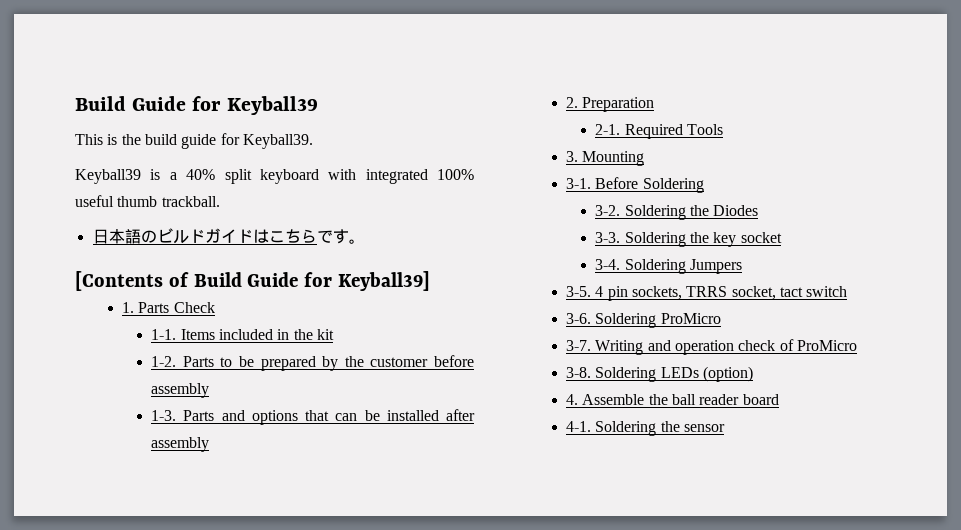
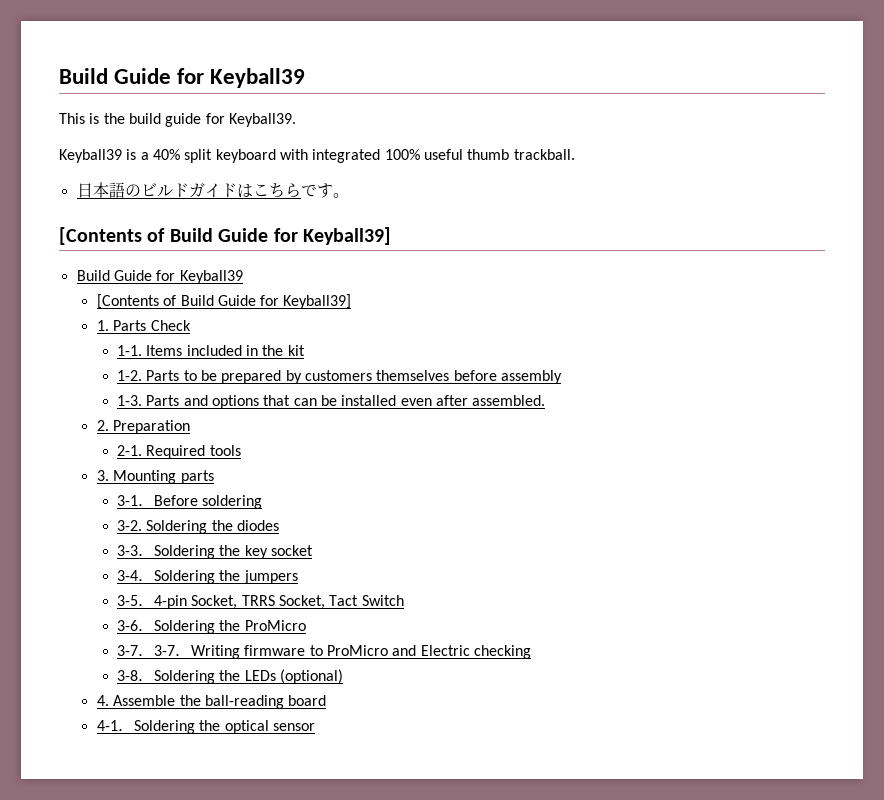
(431, 281) none -> [76,270,243,284] [96,294,352,309] // Build Guide for Keyball39 // [Contents of Build Guide for Keyball39]
[344,356,429,367] the customer -> [305,370,450,381] customers themselves
[446,409,476,421] [151,437,210,452] after assembly -> [400,395,546,406] even after assembled.
[686,124,723,135] Tools -> [209,445,241,456] tools
[565,177,704,193] // 3-1. Before Soldering -> [180,470,214,484] [117,495,263,509] parts // 3-1．Before soldering
[713,205,759,216] [595,232,621,243] Diodes // 3-3. -> [237,520,280,531] [117,545,155,557] diodes // 3-3．
[595,259,742,274] [565,286,848,301] [565,313,721,328] [565,339,857,355] [565,366,753,382] 3-4. Soldering Jumpers // 3-5. 4 pin sockets, TRRS socket, tact switch // 3-6. Soldering ProMicro // 3-7. Writing and operation check of ProMicro // 3-8. Soldering LEDs (option) -> [117,570,298,584] [117,595,404,609] [117,620,306,634] [117,645,532,659] [117,669,344,684] 3-4．Soldering the jumpers // 3-5．4-pin Socket, TRRS Socket, Tact Switch // 3-6．Soldering the ProMicro // 3-7．3-7．Writing firmware to ProMicro and Electric checking // 3-8．Soldering the LEDs (optional)
[671,394,740,405] ball reader -> [204,695,284,709] ball-reading
[565,421,680,436] 4-1. Soldering the -> [96,720,269,734] 4-1．Soldering the optical

